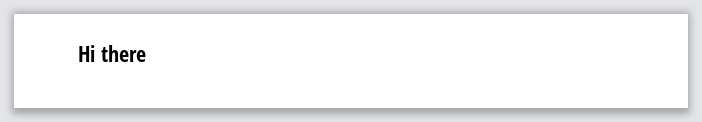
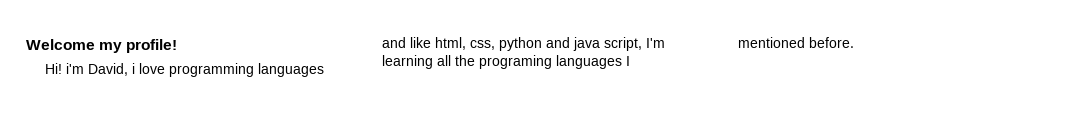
[78,45,146,62] Hi there -> [26,39,178,53] [45,63,325,77] [382,37,665,51] [382,55,630,69] [738,37,854,48] Welcome my profile! // Hi! i'm David, i love programming languages and like html, css, python and java script, I'm learning all the programing languages I mentioned before.

